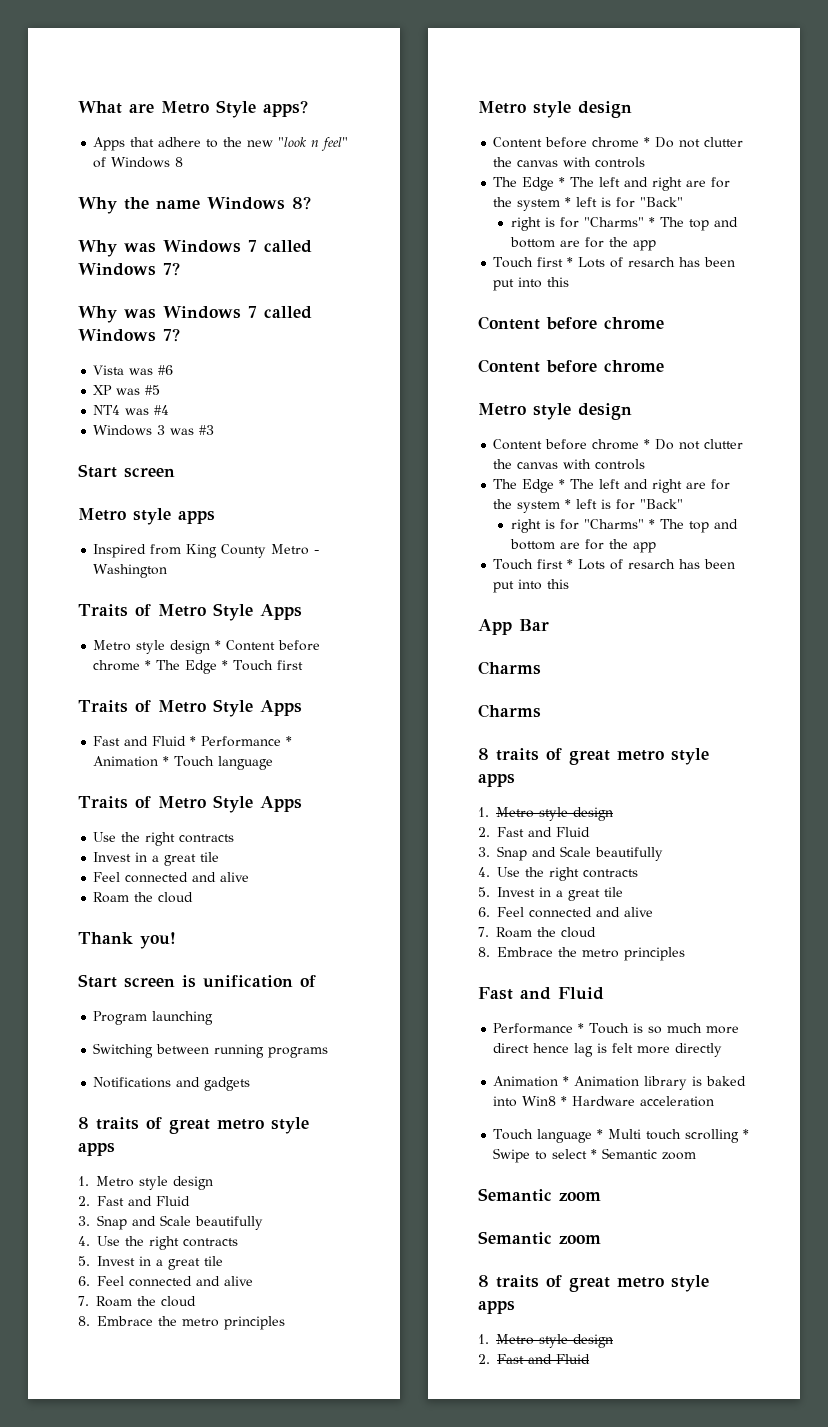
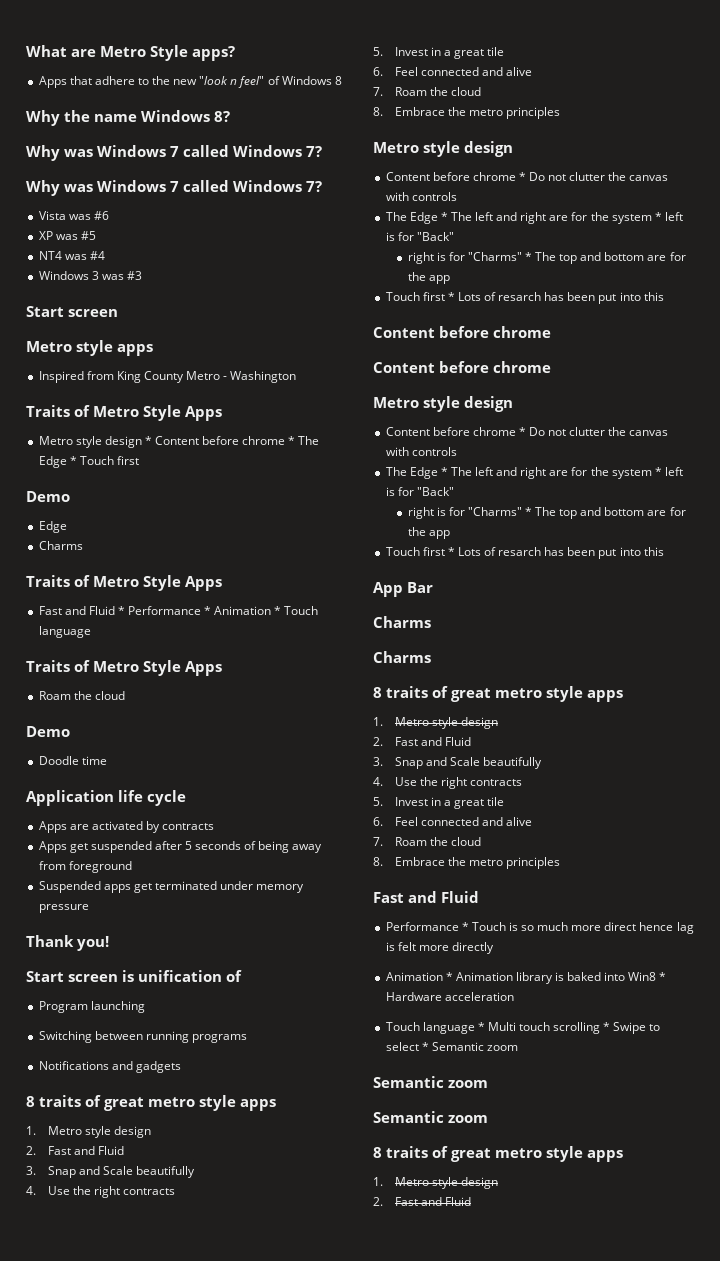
(304, 665) none -> [26,491,70,502] [38,521,67,533] [38,541,83,550] // Demo // Edge // Charms
[93,832,235,846] [93,852,220,866] [93,872,250,883] [93,892,194,903] Use the right contracts // Invest in a great tile // Feel connected and alive // Roam the cloud -> [38,691,125,700] [26,726,70,737] [38,756,107,765] [26,790,186,806] [38,821,215,833] [38,841,323,853] [38,861,132,873] [38,881,305,893] [38,904,89,913] Roam the cloud // Demo // Doodle time // Application life cycle // Apps are activated by contracts // Apps get suspended after 5 seconds of being away from foreground // Suspended apps get terminated under memory pressure

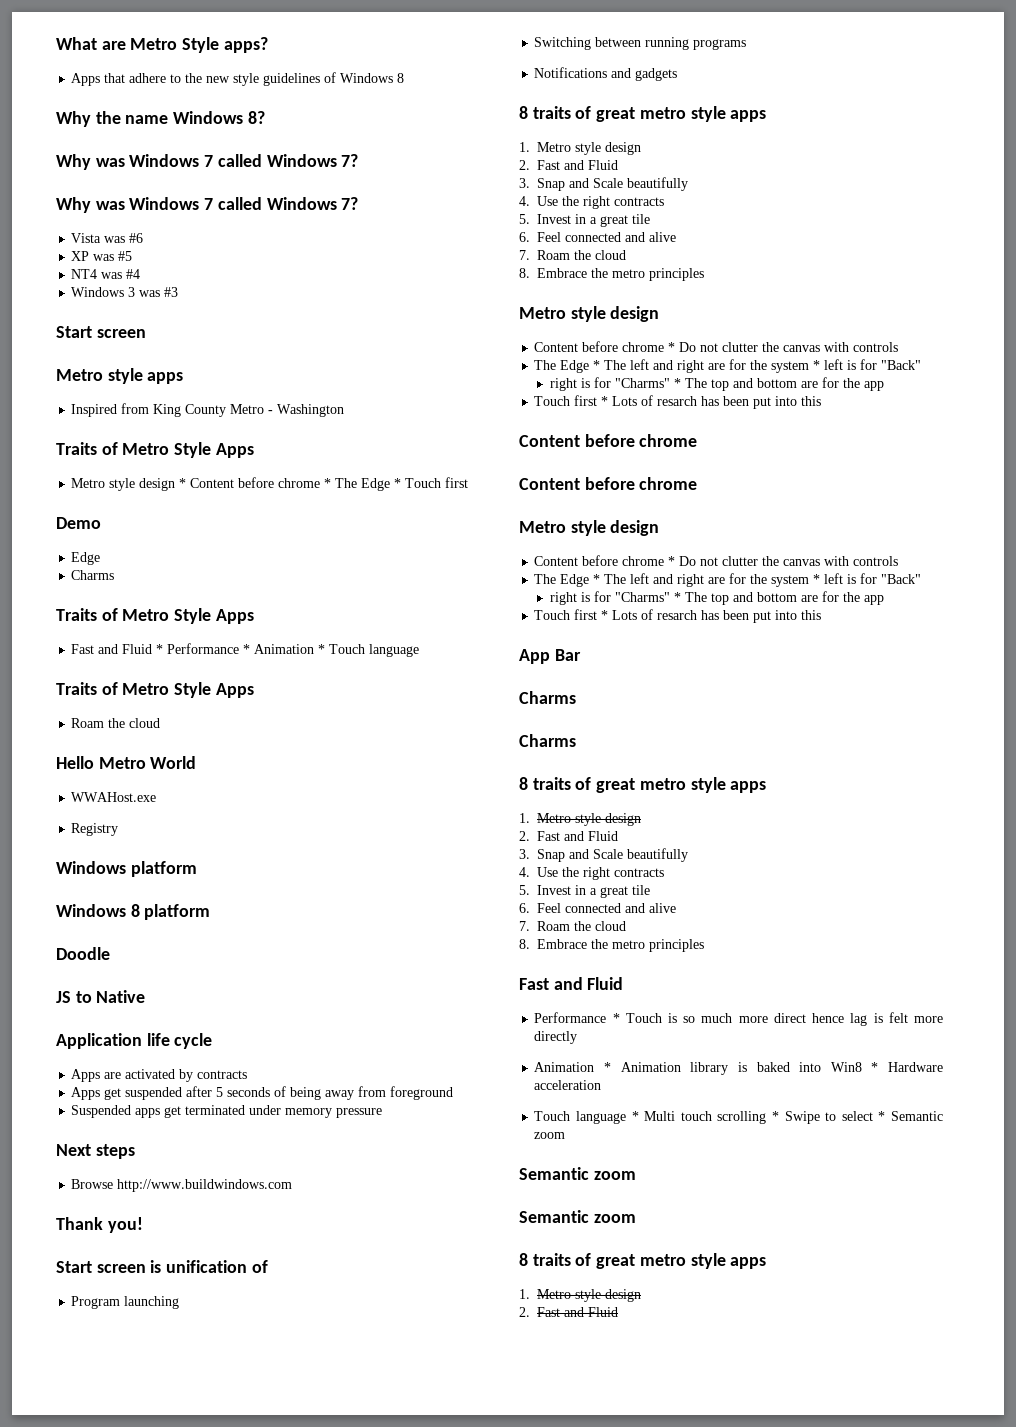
[199,76,265,88] "look n feel" -> [233,73,321,86] style guidelines
[26,726,70,737] [38,756,107,765] Demo // Doodle time -> [56,756,197,769] [71,792,157,802] [71,823,119,836] [56,861,197,877] [56,904,211,920] [56,947,110,960] [56,990,146,1003] Hello Metro World // WWAHost.exe // Registry // Windows platform // Windows 8 platform // Doodle // JS to Native
(89, 908) none -> [56,1144,135,1159] [71,1179,293,1192] // Next steps // Browse http://www.buildwindows.com

